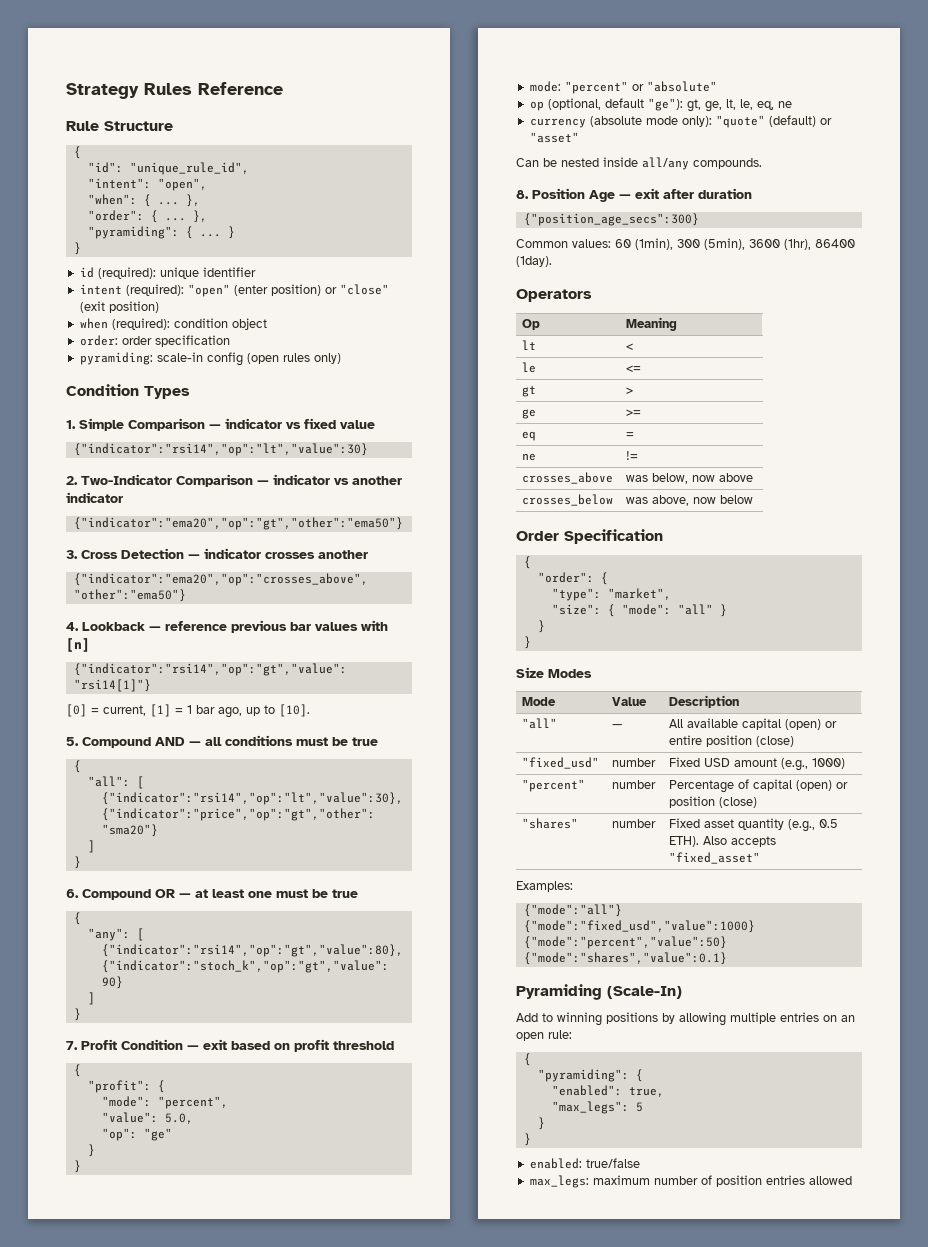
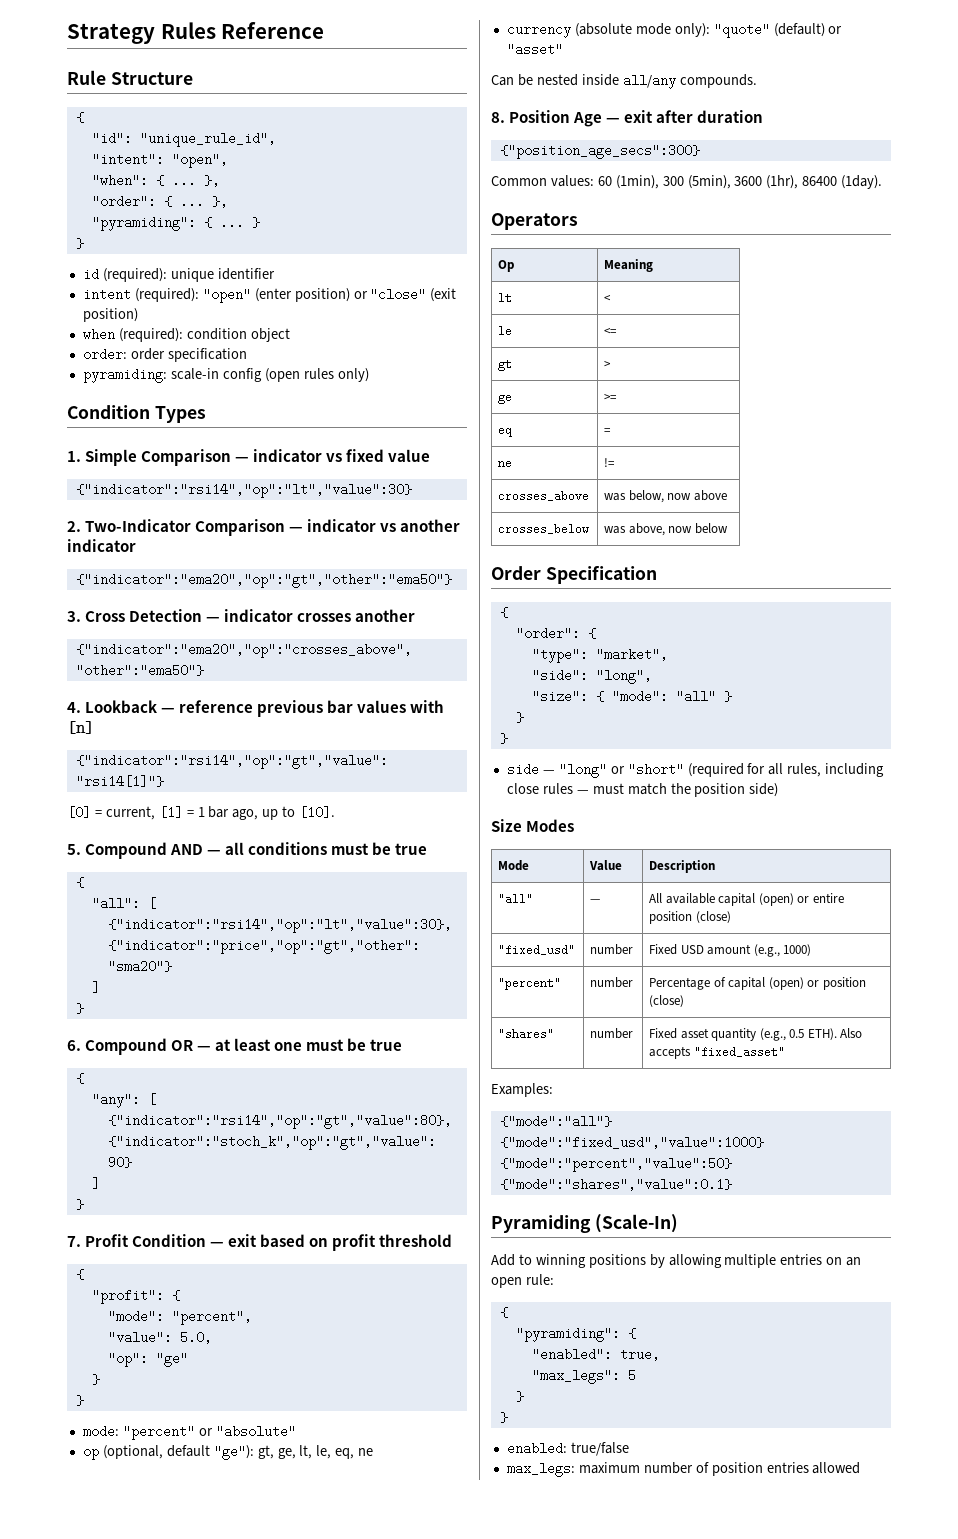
(671, 594) none -> [531,669,652,684] // "side": "long",
(531, 642) none -> [506,763,885,778] [506,783,779,797] // side — "long" or "short" (required for all rules, including close rules — must match the position side)

